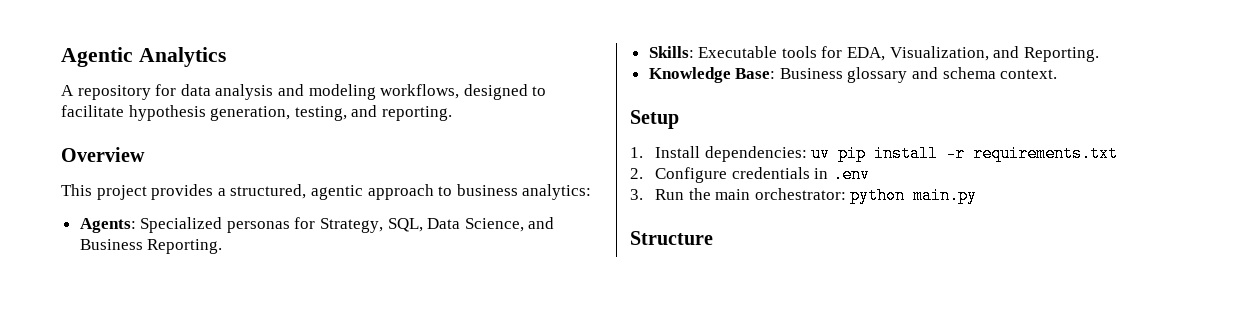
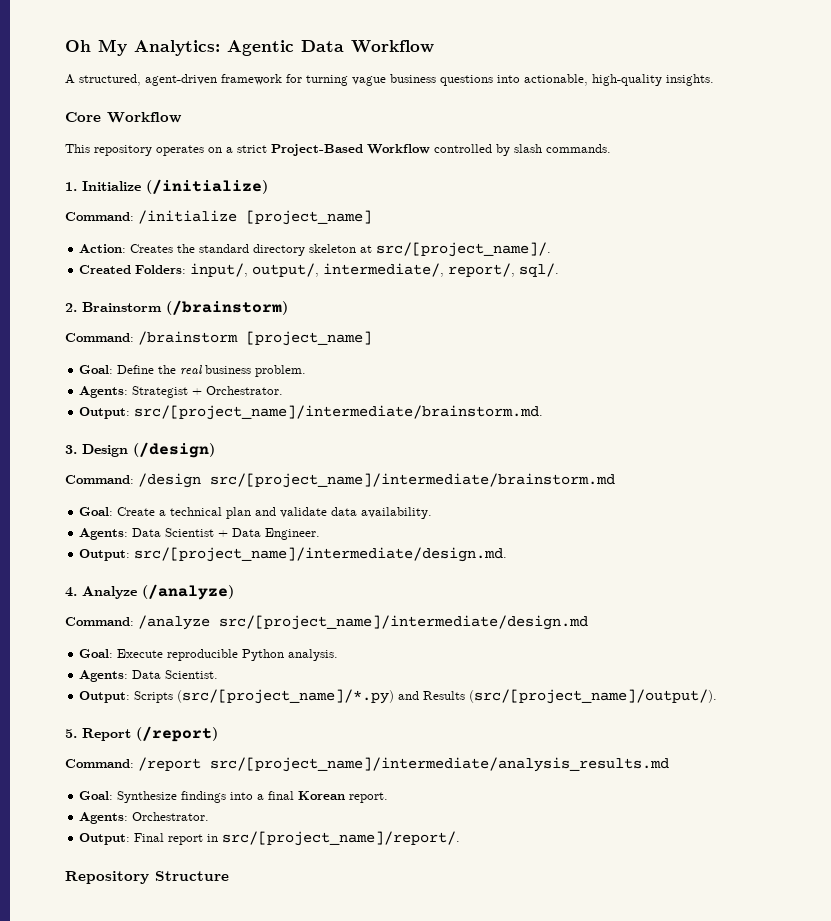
[61,47,226,67] [61,84,547,100] [61,105,452,121] [61,147,145,162] [61,184,592,200] [79,217,555,233] [79,239,223,254] [648,46,1099,62] [648,67,1058,83] [630,110,679,129] [630,145,1119,162] [630,166,870,183] [630,187,978,204] Agentic Analytics // A repository for data analysis and modeling workflows, designed to facilitate hypothesis generation, testing, and reporting. // Overview // This project provides a structured, agentic approach to business analytics: // Agents: Specialized personas for Strategy, SQL, Data Science, and Business Reporting. // Skills: Executable tools for EDA, Visualization, and Reporting. // Knowledge Base: Business glossary and schema context. // Setup // 1. Install dependencies: uv pip install -r requirements.txt // 2. Configure credentials in .env // 3. Run the main orchestrator: python main.py // -> [65,39,434,56] [65,74,714,86] [65,112,182,123] [65,144,611,156] [65,179,268,194] [65,210,372,225] [79,242,552,257] [79,263,560,277] [65,300,288,315] [65,331,372,346] [79,365,307,377] [79,386,284,398] [79,405,544,420] [65,442,215,458] [65,473,615,488] [79,507,433,519] [79,528,321,540] [79,547,508,562] [65,584,234,600] [65,615,588,630] [79,649,339,661] [79,670,219,682] [79,689,718,704] [65,726,218,742] [65,757,669,772] [79,791,389,803] [79,812,210,824] [79,831,461,846] [65,871,149,884] Oh My Analytics: Agentic Data Workflow // A structured, agent-driven framework for turning vague business questions into actionable, high-quality insights. // Core Workflow // This repository operates on a strict Project-Based Workflow controlled by slash commands. // 1. Initialize (/initialize) // Command: /initialize [project_name] // Action: Creates the standard directory skeleton at src/[project_name]/. // Created Folders: input/, output/, intermediate/, report/, sql/. // 2. Brainstorm (/brainstorm) // Command: /brainstorm [project_name] // Goal: Define the real business problem. // Agents: Strategist + Orchestrator. // Output: src/[project_name]/intermediate/brainstorm.md. // 3. Design (/design) // Command: /design src/[project_name]/intermediate/brainstorm.md // Goal: Create a technical plan and validate data availability. // Agents: Data Scientist + Data Engineer. // Output: src/[project_name]/intermediate/design.md. // 4. Analyze (/analyze) // Command: /analyze src/[project_name]/intermediate/design.md // Goal: Execute reproducible Python analysis. // Agents: Data Scientist. // Output: Scripts (src/[project_name]/*.py) and Results (src/[project_name]/output/). // 5. Report (/report) // Command: /report src/[project_name]/intermediate/analysis_results.md // Goal: Synthesize findings into a final Korean report. // Agents: Orchestrator. // Output: Final report in src/[project_name]/report/. // Repository

